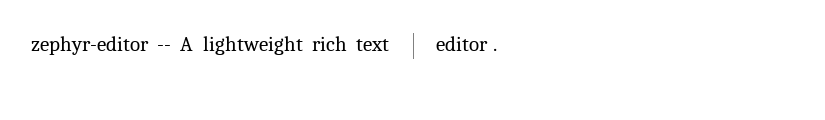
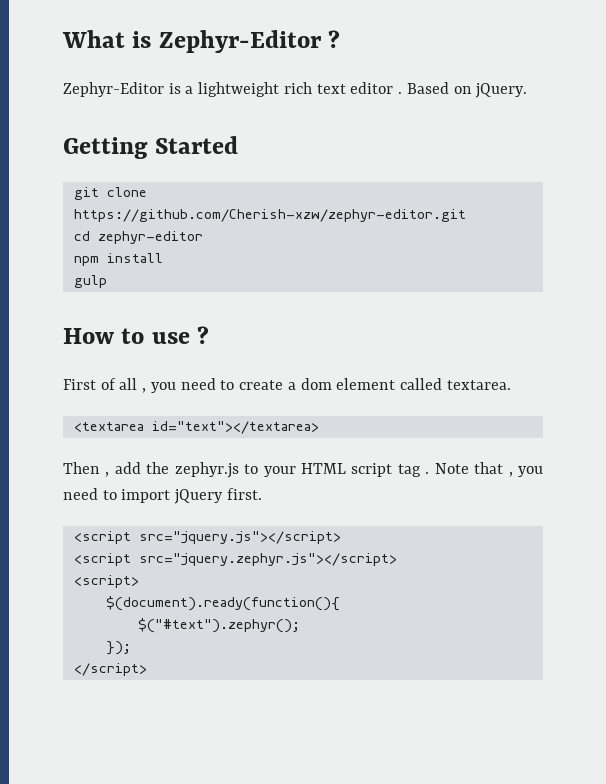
[31,36,194,55] zephyr-editor -- A -> [62,30,341,53] [63,82,194,97] What is Zephyr-Editor ? // Zephyr-Editor is a
(497, 49) none -> [406,82,528,98] [63,136,239,159] [73,187,147,200] [73,209,466,222] [73,231,203,244] [73,253,163,266] [73,275,107,288] [63,326,210,344] [63,378,511,393] [73,421,319,434] [63,462,544,478] [63,488,262,504] [73,531,341,544] [73,553,397,566] [73,575,139,588] [105,596,340,611] [137,618,300,633] [105,641,131,655] [73,663,147,676] Based on jQuery. // Getting Started // git clone https://github.com/Cherish-xzw/zephyr-editor.git // cd zephyr-editor // npm install // gulp // How to use ? // First of all , you need to create a dom element called textarea. // <textarea id="text"></textarea> // Then , add the zephyr.js to your HTML script tag . Note that , you need to import jQuery first. // <script src="jquery.js"></script> // <script src="jquery.zephyr.js"></script> // <script> // $(document).ready(function(){ // $("#text").zephyr(); // }); // </script>

